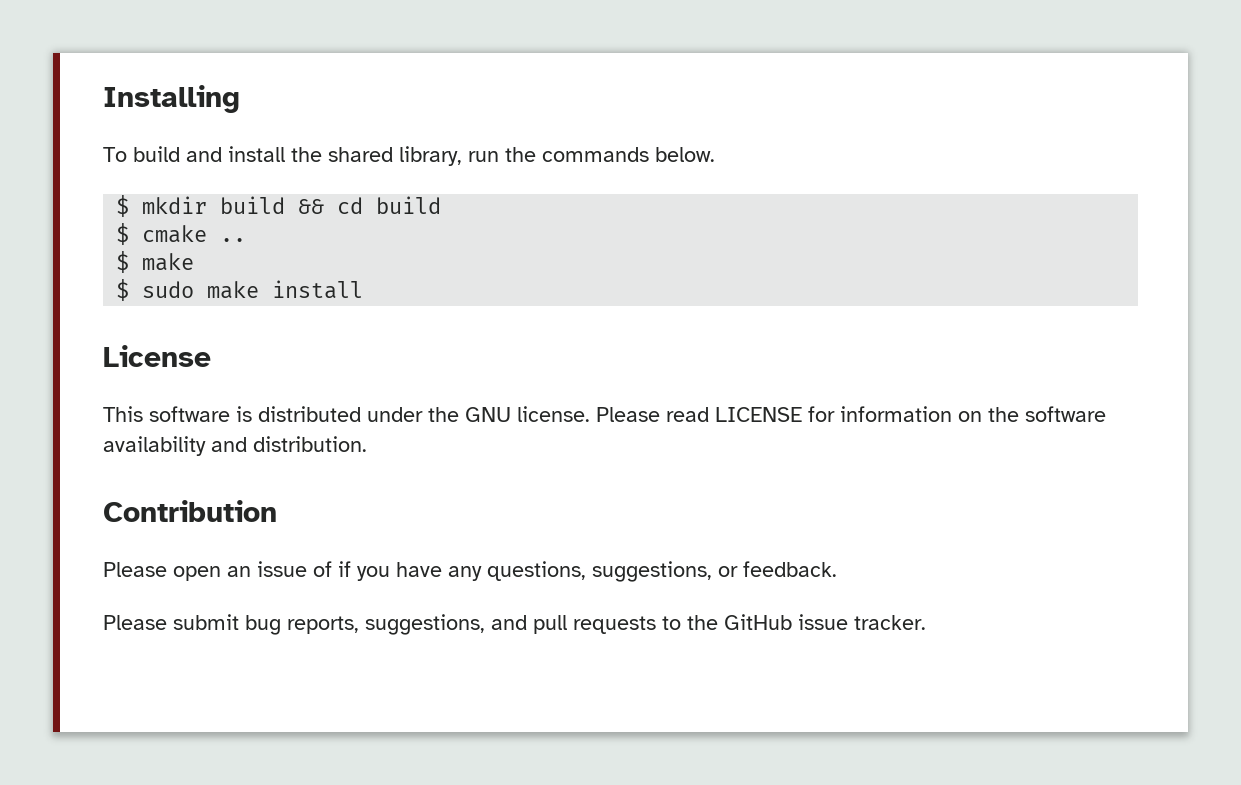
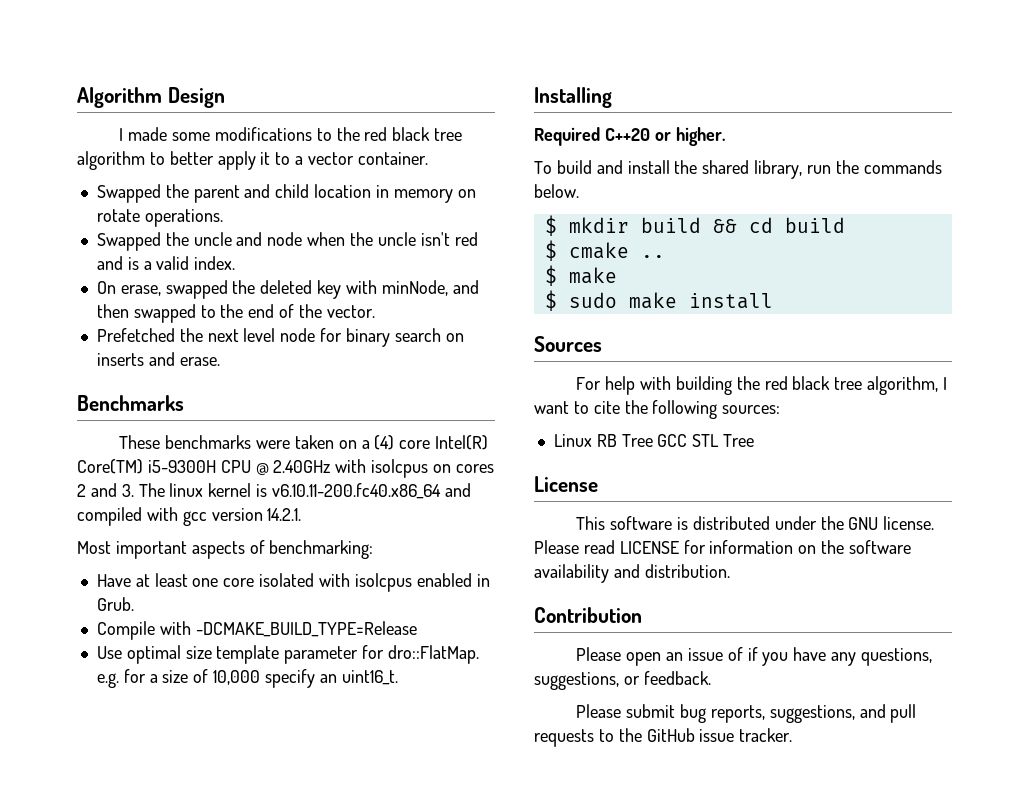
[103,85,240,113] Installing -> [77,87,225,108] [119,127,463,141] [77,151,428,170] [96,184,476,203] [96,209,223,227] [96,232,478,251] [96,256,236,270] [96,280,479,299] [96,304,375,323] [96,328,464,347] [96,352,220,366] [77,395,184,411] [119,435,489,450] [77,459,494,478] [77,483,471,499] [77,507,302,526] [77,540,374,559] [96,573,490,592] [96,597,134,611] [96,621,417,640] [96,645,479,664] [96,669,398,688] [534,87,612,108] [534,127,725,146] Algorithm Design // I made some modifications to the red black tree algorithm to better apply it to a vector container. // Swapped the parent and child location in memory on rotate operations. // Swapped the uncle and node when the uncle isn't red and is a valid index. // On erase, swapped the deleted key with minNode, and then swapped to the end of the vector. // Prefetched the next level node for binary search on inserts and erase. // Benchmarks // These benchmarks were taken on a (4) core Intel(R) Core(TM) i5-9300H CPU @ 2.40GHz with isolcpus on cores 2 and 3. The linux kernel is v6.10.11-200.fc40.x86_64 and compiled with gcc version 14.2.1. // Most important aspects of benchmarking: // Have at least one core isolated with isolcpus enabled in Grub. // Compile with -DCMAKE_BUILD_TYPE=Release // Use optimal size template parameter for dro::FlatMap. e.g. for a size of 10,000 specify an uint16_t. // Installing // Required C++20 or higher.
(364, 289) none -> [534,336,602,352] [576,376,948,395] [534,400,781,419] [553,434,755,447] // Sources // For help with building the red black tree algorithm, I want to cite the following sources: // Linux RB Tree GCC STL Tree

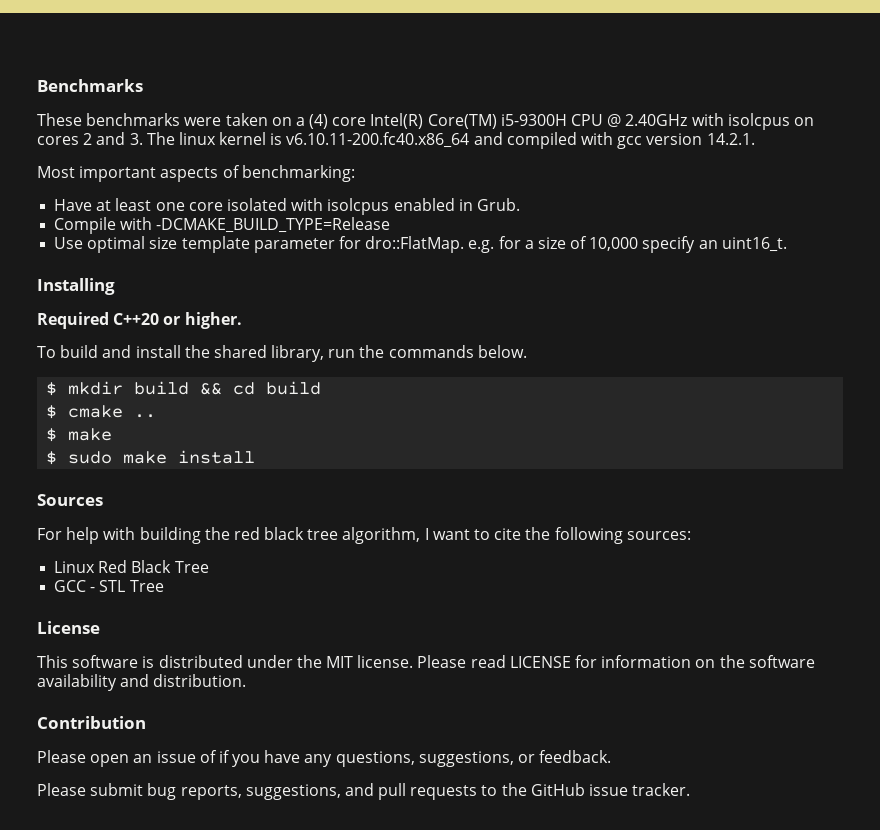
[77,87,225,108] [119,127,463,141] [77,151,428,170] [96,184,476,203] [96,209,223,227] [96,232,478,251] [96,256,236,270] [96,280,479,299] [96,304,375,323] [96,328,464,347] [96,352,220,366] Algorithm Design // I made some modifications to the red black tree algorithm to better apply it to a vector container. // Swapped the parent and child location in memory on rotate operations. // Swapped the uncle and node when the uncle isn't red and is a valid index. // On erase, swapped the deleted key with minNode, and then swapped to the end of the vector. // Prefetched the next level node for binary search on inserts and erase. // -> (37, 85) none
[596,434,688,447] RB Tree GCC -> [98,560,209,573] [54,580,96,592] Red Black Tree // GCC -
[848,517,879,530] GNU -> [326,656,354,668] MIT

